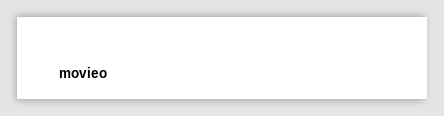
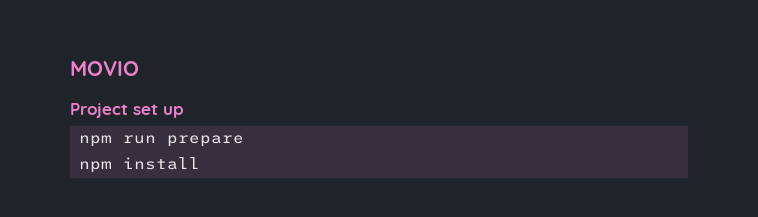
[59,67,107,78] movieo -> [70,61,139,76] [70,103,184,118] [79,135,244,147] [79,157,200,173] MOVIO // Project set up // npm run prepare // npm install

